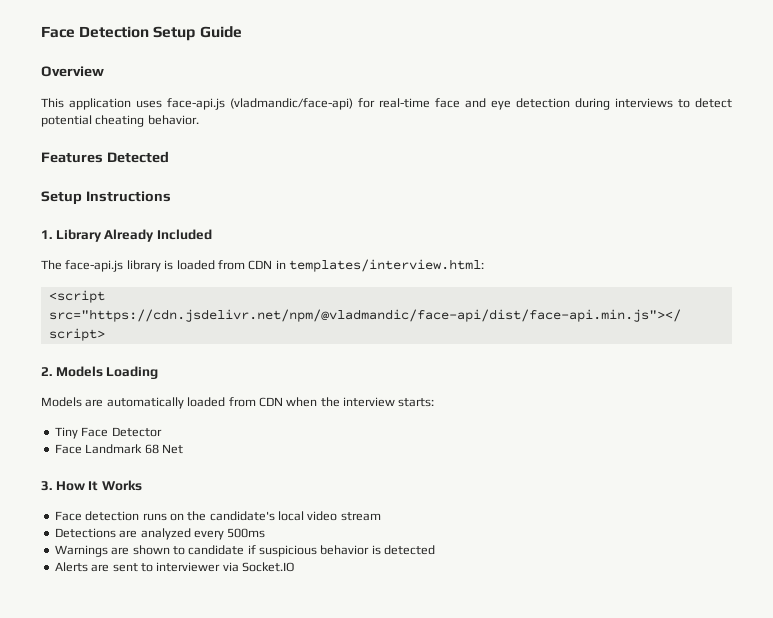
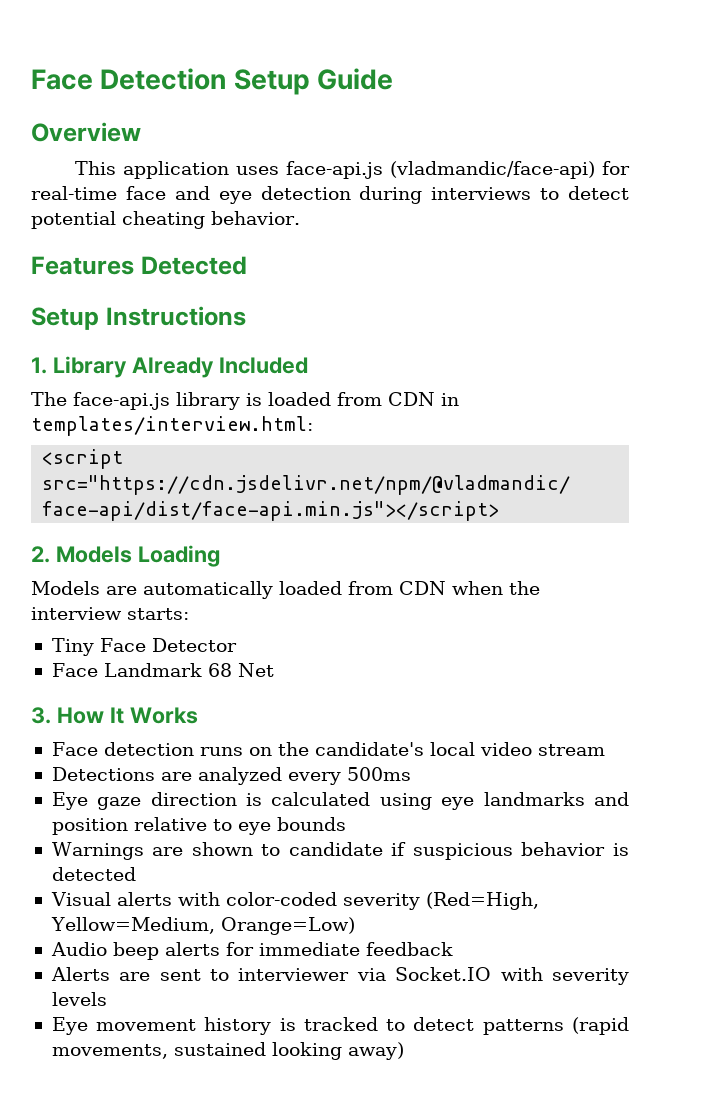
(266, 533) none -> [51,792,629,810] [51,817,346,835] // Eye gaze direction is calculated using eye landmarks and position relative to eye bounds
(436, 550) none -> [50,892,539,910] [50,917,355,935] [50,942,453,960] // Visual alerts with color-coded severity (Red=High, Yellow=Medium, Orange=Low) // Audio beep alerts for immediate feedback
(294, 567) none -> [500,967,629,985] [51,992,107,1006] [51,1017,629,1035] [51,1042,404,1060] with severity levels // Eye movement history is tracked to detect patterns (rapid movements, sustained looking away)

